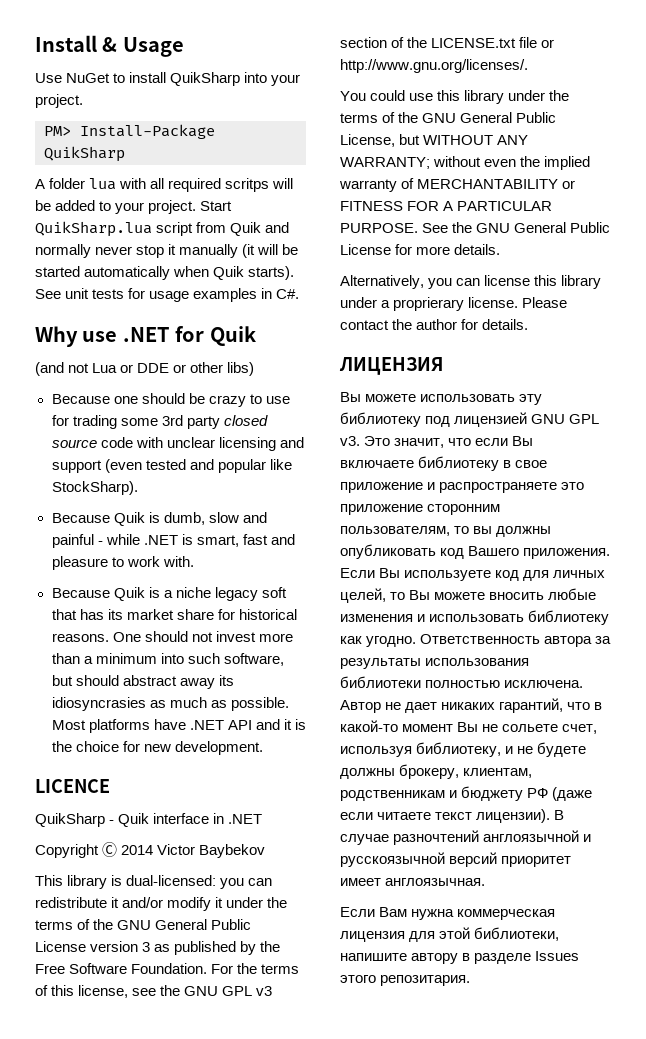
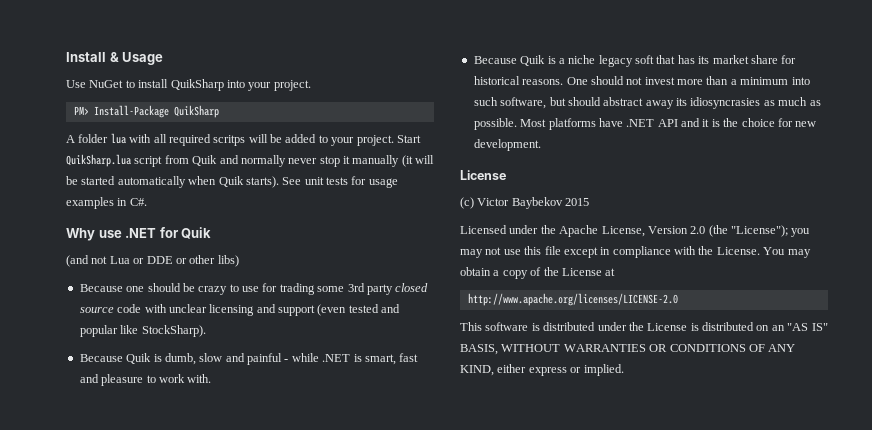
[35,779,110,793] [35,813,263,827] [35,842,266,858] [35,875,273,889] [35,897,288,911] [35,919,252,930] [35,941,281,955] [35,963,300,974] [35,985,273,998] [340,37,555,48] [340,59,528,73] [340,90,570,104] [340,112,557,123] [340,134,529,147] [340,156,591,170] [339,178,576,192] [340,201,553,211] [340,222,611,233] [340,244,501,255] [340,275,602,289] [340,297,568,311] [340,319,529,330] [339,357,443,375] [340,392,543,405] [340,412,600,427] [340,436,534,448] [340,456,548,471] [340,482,585,493] [340,504,501,515] [340,526,552,537] [340,544,611,559] [340,568,606,581] [340,588,597,603] [340,610,610,625] [340,634,612,647] [340,658,530,669] [340,676,584,688] [340,698,603,713] [340,720,598,734] [340,742,587,757] [340,764,533,779] [340,786,593,801] [340,809,565,823] [340,830,592,845] [340,852,572,867] [340,878,486,886] [340,907,556,920] [340,927,560,942] [340,951,580,964] [340,975,471,986] LICENCE // QuikSharp - Quik interface in .NET // Copyright Ⓒ 2014 Victor Baybekov // This library is dual-licensed: you can redistribute it and/or modify it under the terms of the GNU General Public License version 3 as published by the Free Software Foundation. For the terms of this license, see the GNU GPL v3 section of the LICENSE.txt file or http://www.gnu.org/licenses/. // You could use this library under the terms of the GNU General Public License, but WITHOUT ANY WARRANTY; without even the implied warranty of MERCHANTABILITY or FITNESS FOR A PARTICULAR PURPOSE. See the GNU General Public License for more details. // Alternatively, you can license this library under a proprierary license. Please contact the author for details. // ЛИЦЕНЗИЯ // Вы можете использовать эту библиотеку под лицензией GNU GPL v3. Это значит, что если Вы включаете библиотеку в свое приложение и распространяете это приложение сторонним пользователям, то вы должны опубликовать код Вашего приложения. Если Вы используете код для личных целей, то Вы можете вносить любые изменения и использовать библиотеку как угодно. Ответственность автора за результаты использования библиотеки полностью исключена. Автор не дает никаких гарантий, что в какой-то момент Вы не сольете счет, используя библиотеку, и не будете должны брокеру, клиентам, родственникам и бюджету РФ (даже если читаете текст лицензии). В случае разночтений англоязычной и русскоязычной версий приоритет имеет англоязычная. // Если Вам нужна коммерческая лицензия для этой библиотеки, напишите автору в разделе Issues этого репозитария. -> [460,170,506,180] [460,197,590,209] [460,225,811,237] [460,246,811,258] [460,267,616,279] [467,293,678,306] [460,322,828,331] [460,344,796,355] [460,364,624,376] License // (c) Victor Baybekov 2015 // Licensed under the Apache License, Version 2.0 (the "License"); you may not use this file except in compliance with the License. You may obtain a copy of the License at // http://www.apache.org/licenses/LICENSE-2.0 // This software is distributed under the License is distributed on an "AS IS" BASIS, WITHOUT WARRANTIES OR CONDITIONS OF ANY KIND, either express or implied.

